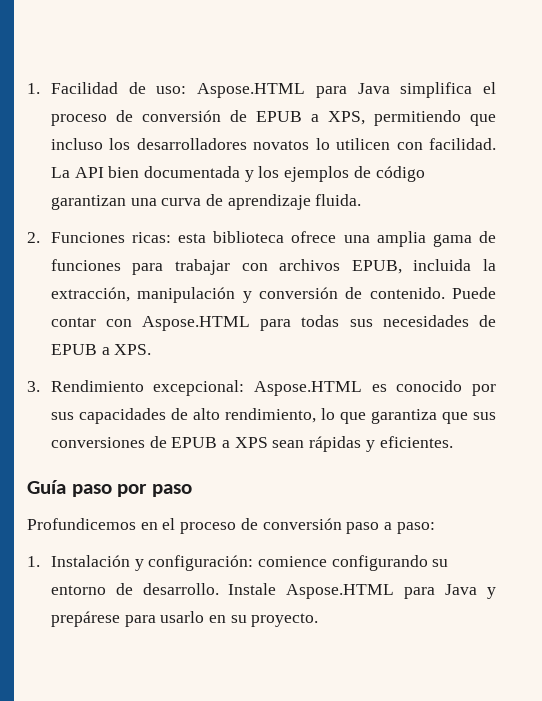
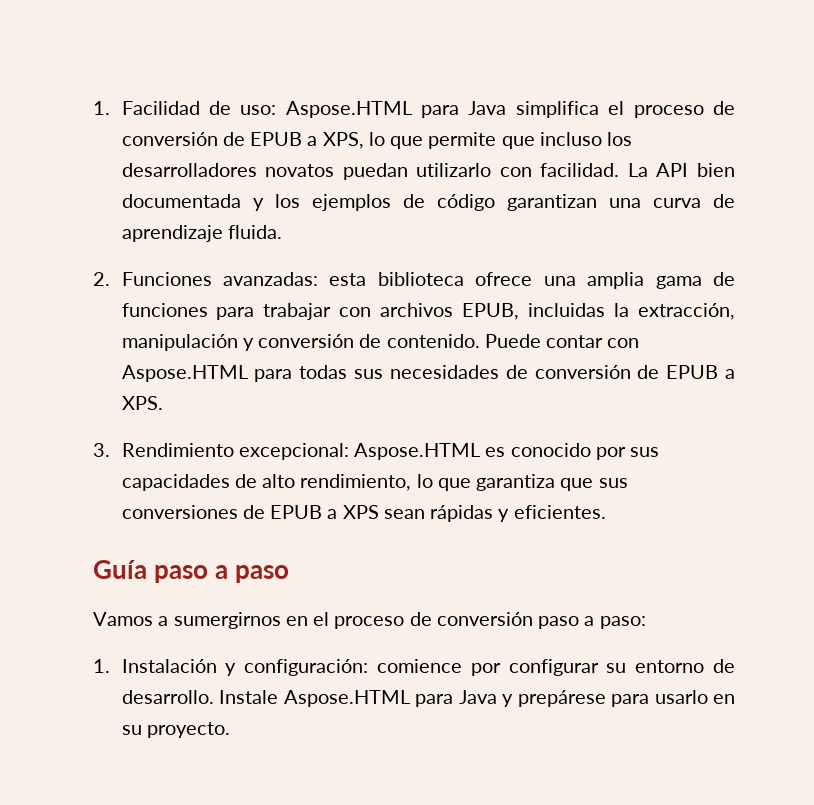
[373,110,461,126] permitiendo -> [368,132,497,149] lo que permite
[315,138,391,150] lo utilicen -> [342,163,492,180] puedan utilizarlo
[131,232,171,243] ricas: -> [222,272,318,286] avanzadas:
[413,259,472,271] incluida -> [528,303,606,317] incluidas
(496, 321) none -> [534,365,660,379] conversión de
[117,484,148,497] por -> [215,565,229,579] a
[27,518,136,530] Profundicemos -> [93,612,281,629] Vamos a sumergirnos
[331,555,428,571] configurando -> [470,659,599,676] por configurar

